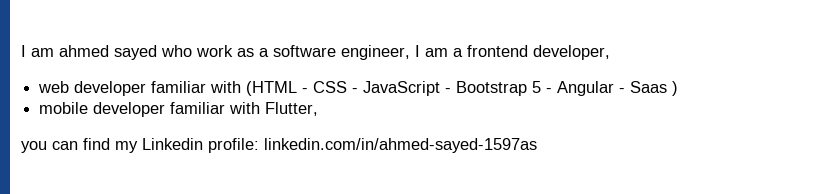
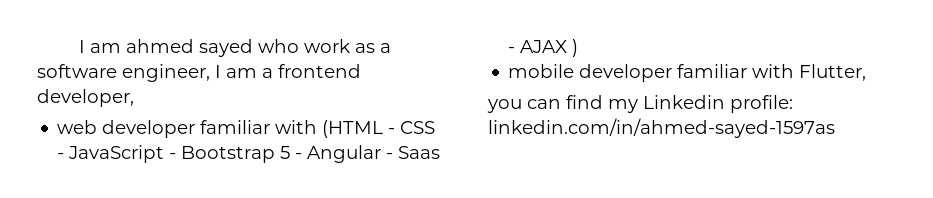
(668, 87) none -> [508,40,568,53] - AJAX

